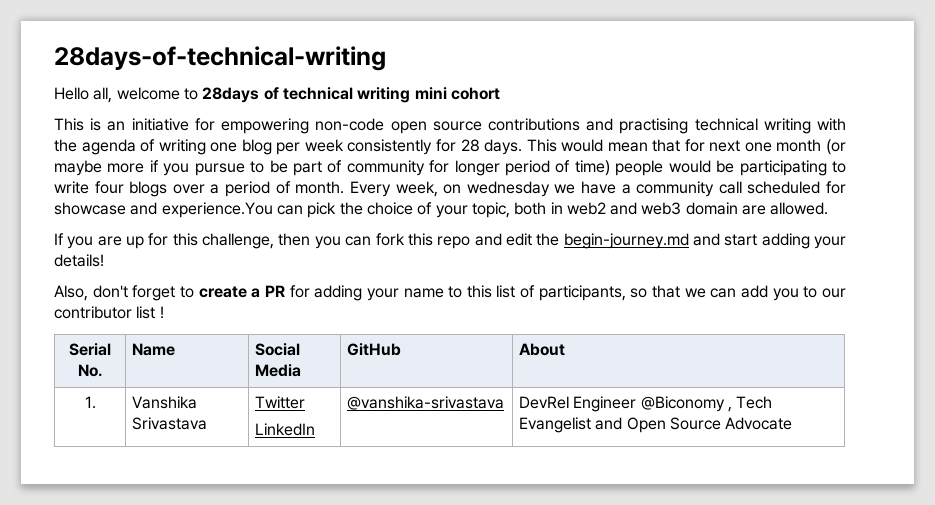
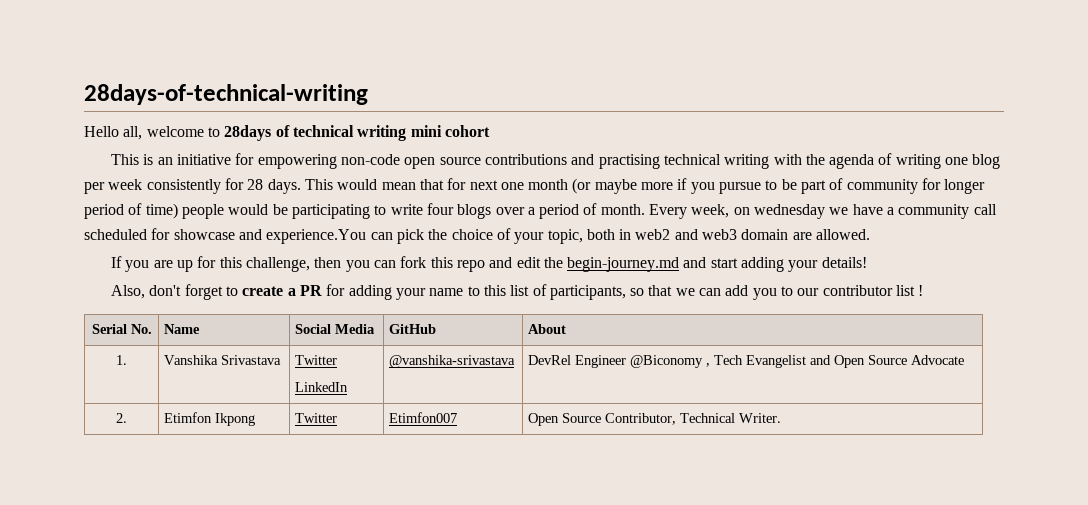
(793, 423) none -> [116,413,127,423] [164,412,256,426] [295,413,338,423] [389,412,458,423] [528,413,782,426] // 2. | Etimfon Ikpong | Twitter | Etimfon007 | Open Source Contributor, Technical Writer.

